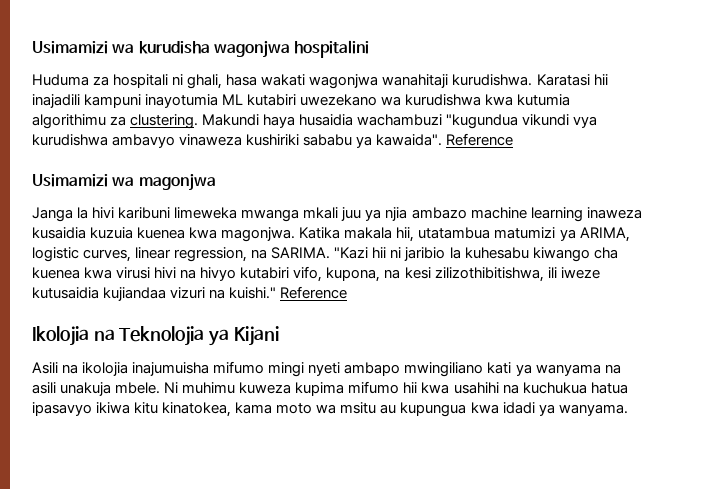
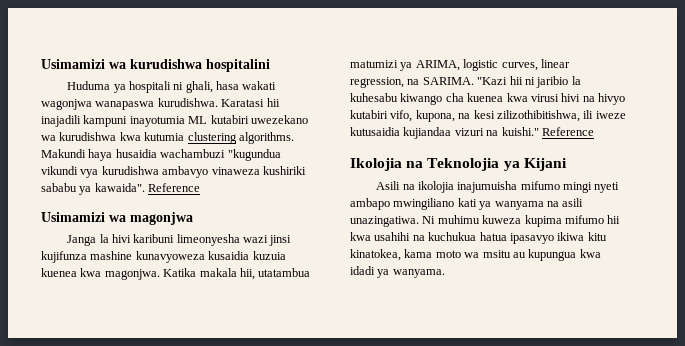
[32,40,290,58] Usimamizi wa kurudisha wagonjwa -> [41,59,202,69] Usimamizi wa kurudishwa
[93,76,110,86] za -> [113,84,126,93] ya
[382,74,449,88] wanahitaji -> [95,101,155,110] wanapaswa
[32,114,199,129] algorithimu za clustering. -> [187,132,294,144] clustering algorithms.
[174,207,642,222] limeweka mwanga mkali juu ya njia ambazo machine learning inaweza -> [176,234,292,246] [41,251,205,263] limeonyesha wazi jinsi kujifunza mashine kunavyoweza
[60,382,161,396] unakuja mbele. -> [350,216,419,227] unazingatiwa.

